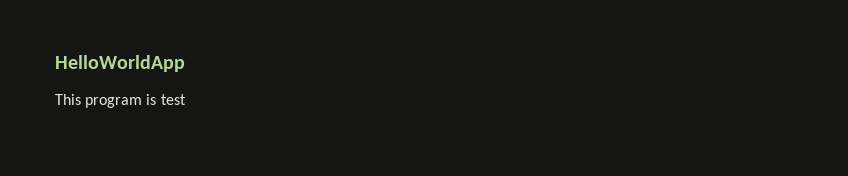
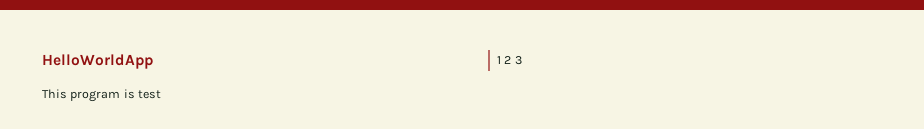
(186, 99) none -> [496,56,522,65] // 1 2 3

